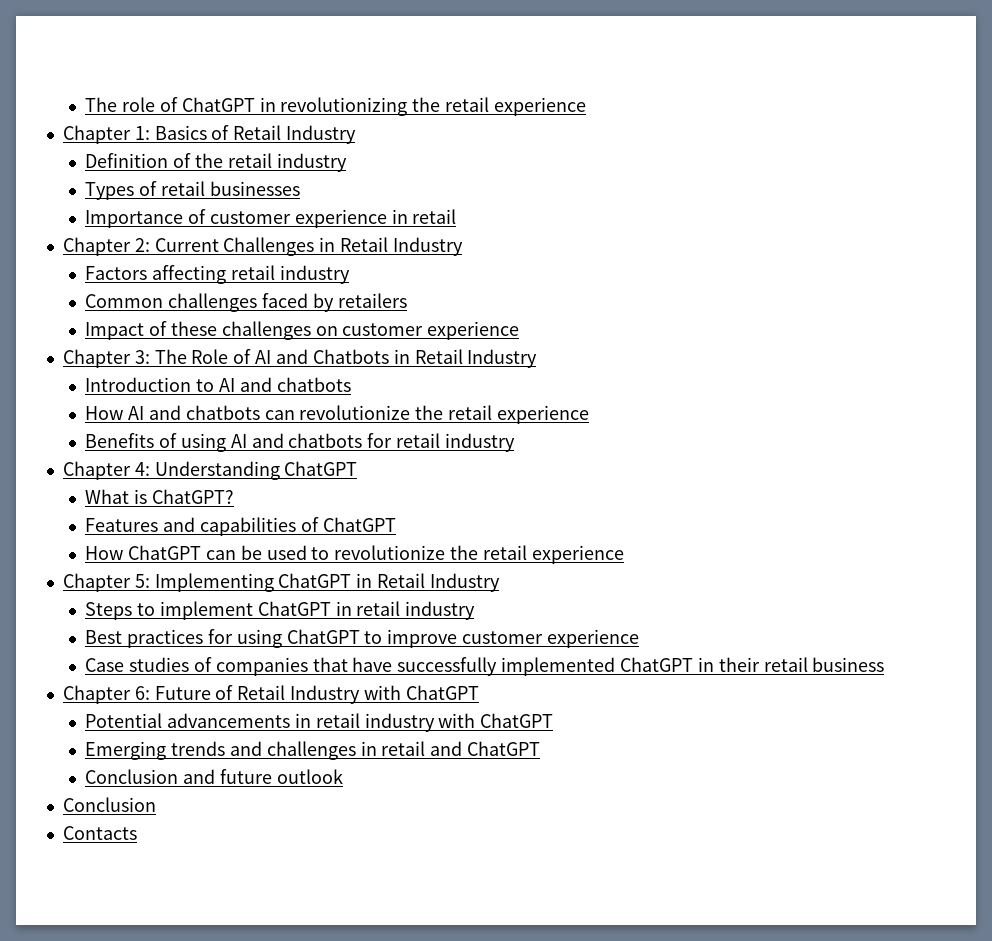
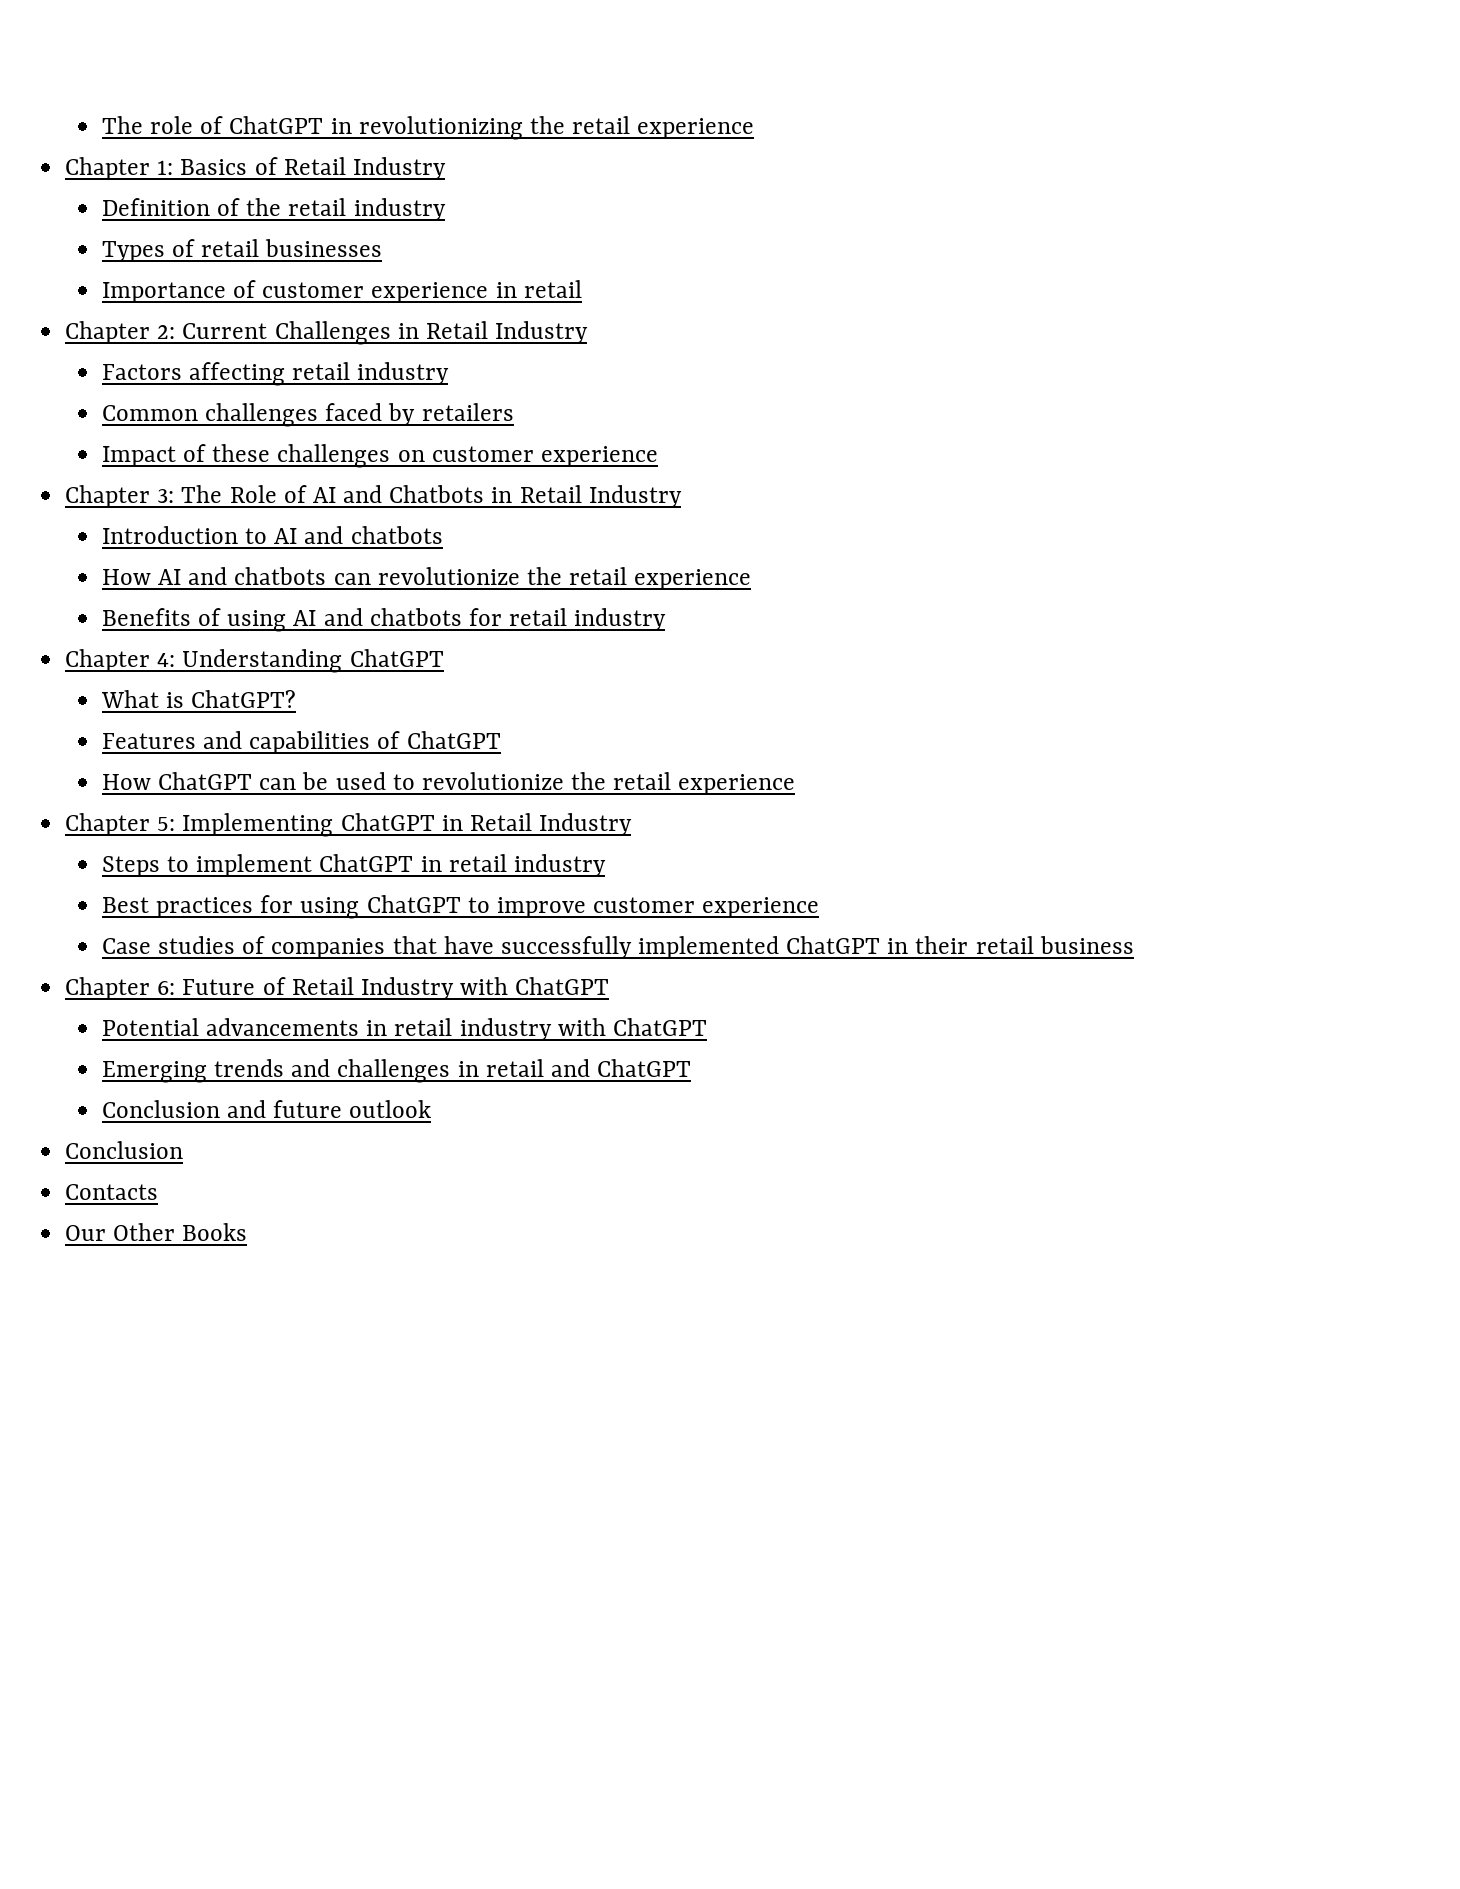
(137, 833) none -> [65,1223,248,1241] // Our Other Books

